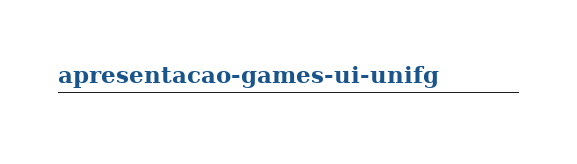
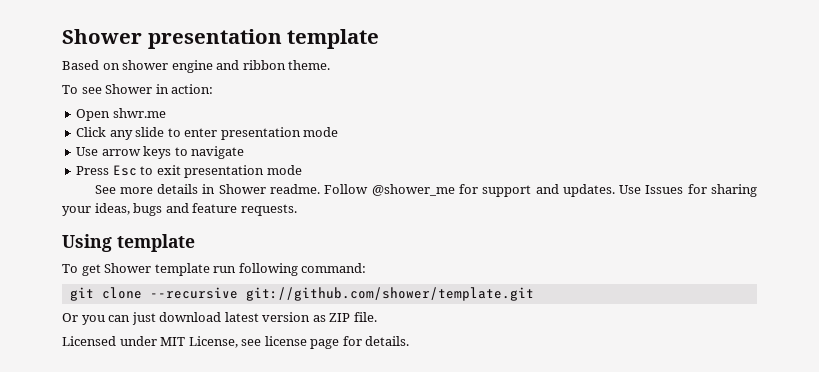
[58,66,439,88] apresentacao-games-ui-unifg -> [62,29,380,49] [62,60,331,73] [62,84,214,94] [76,108,166,121] [76,127,339,140] [76,146,245,159] [76,165,302,178] [94,184,757,197] [62,203,297,216] [62,234,195,252] [62,263,367,276] [69,287,534,301] [62,312,377,325] [62,336,410,349] Shower presentation template // Based on shower engine and ribbon theme. // To see Shower in action: // Open shwr.me // Click any slide to enter presentation mode // Use arrow keys to navigate // Press Esc to exit presentation mode // See more details in Shower readme. Follow @shower_me for support and updates. Use Issues for sharing your ideas, bugs and feature requests. // Using template // To get Shower template run following command: // git clone --recursive git://github.com/shower/template.git // Or you can just download latest version as ZIP file. // Licensed under MIT License, see license page for details.

